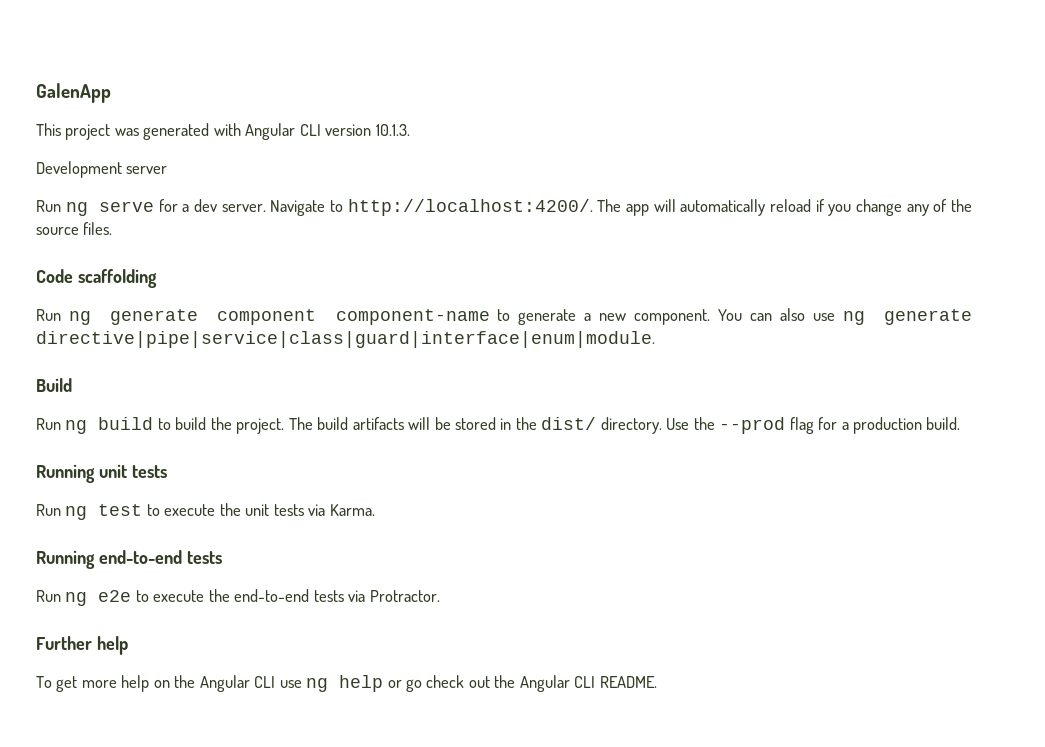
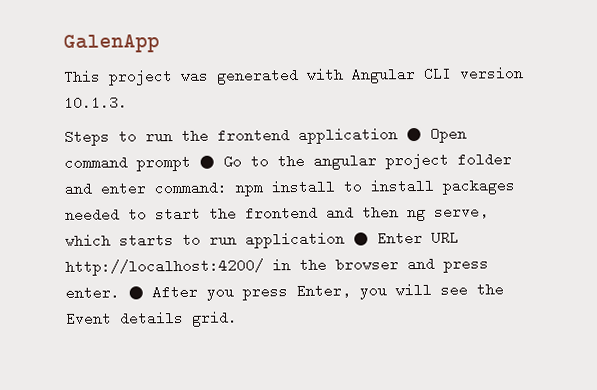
[36,161,168,178] [36,199,972,216] [36,222,113,235] [36,269,157,288] [36,308,973,325] [36,331,655,348] [36,378,72,392] [36,417,961,434] [36,464,167,483] [36,503,375,520] [36,550,222,569] [36,589,440,606] [36,636,128,655] [36,675,657,692] Development server // Run ng serve for a dev server. Navigate to http://localhost:4200/. The app will automatically reload if you change any of the source files. // Code scaffolding // Run ng generate component component-name to generate a new component. You can also use ng generate directive|pipe|service|class|guard|interface|enum|module. // Build // Run ng build to build the project. The build artifacts will be stored in the dist/ directory. Use the --prod flag for a production build. // Running unit tests // Run ng test to execute the unit tests via Karma. // Running end-to-end tests // Run ng e2e to execute the end-to-end tests via Protractor. // Further help // To get more help on the Angular CLI use ng help or go check out the Angular CLI README. -> [64,126,467,146] [64,152,512,172] [64,178,516,197] [65,204,489,222] [65,230,459,249] [65,256,489,276] [65,282,504,301] [65,310,238,327] Steps to run the frontend application ● Open command prompt ● Go to the angular project folder and enter command: npm install to install packages needed to start the frontend and then ng serve, which starts to run application ● Enter URL http://localhost:4200/ in the browser and press enter. ● After you press Enter, you will see the Event details grid.

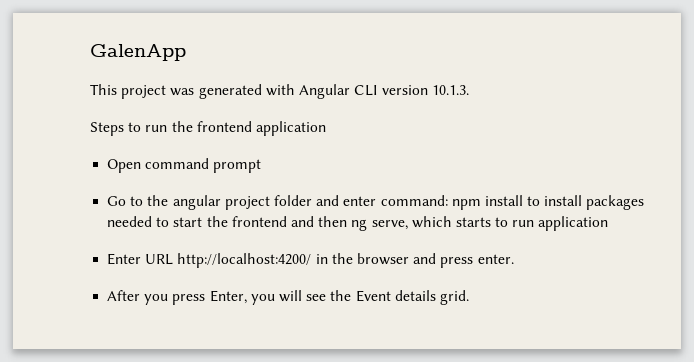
[406,127,422,142] ● -> (326, 128) //
[199,155,215,169] ● -> (262, 166) //
[353,232,369,246] ● -> (609, 223) //
[128,286,144,300] ● -> (514, 259) //

